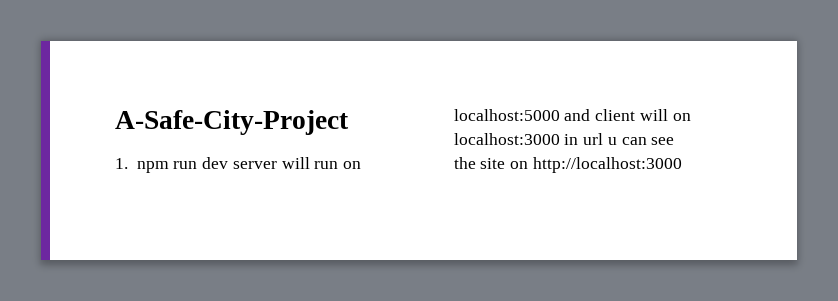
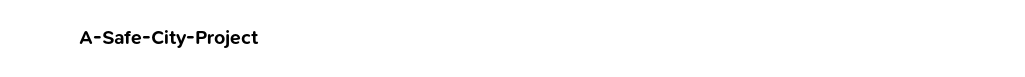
[115,157,362,173] [453,109,691,121] [453,133,675,145] [453,157,682,173] // 1. npm run dev server will run on localhost:5000 and client will on localhost:3000 in url u can see the site on http://localhost:3000 -> (259, 39) none

